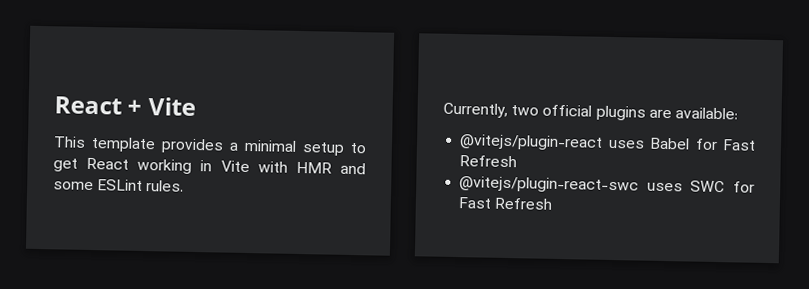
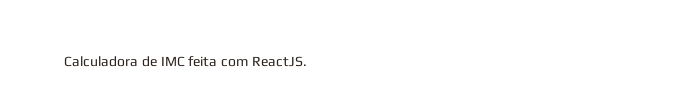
[54,96,196,116] [53,136,367,156] [53,157,366,175] [53,179,185,192] [443,102,738,121] [459,134,756,151] [459,155,518,168] [459,176,755,194] [458,197,553,210] React + Vite // This template provides a minimal setup to get React working in Vite with HMR and some ESLint rules. // Currently, two official plugins are available: // @vitejs/plugin-react uses Babel for Fast Refresh // @vitejs/plugin-react-swc uses SWC for Fast Refresh -> [64,56,307,67] Calculadora de IMC feita com ReactJS.

